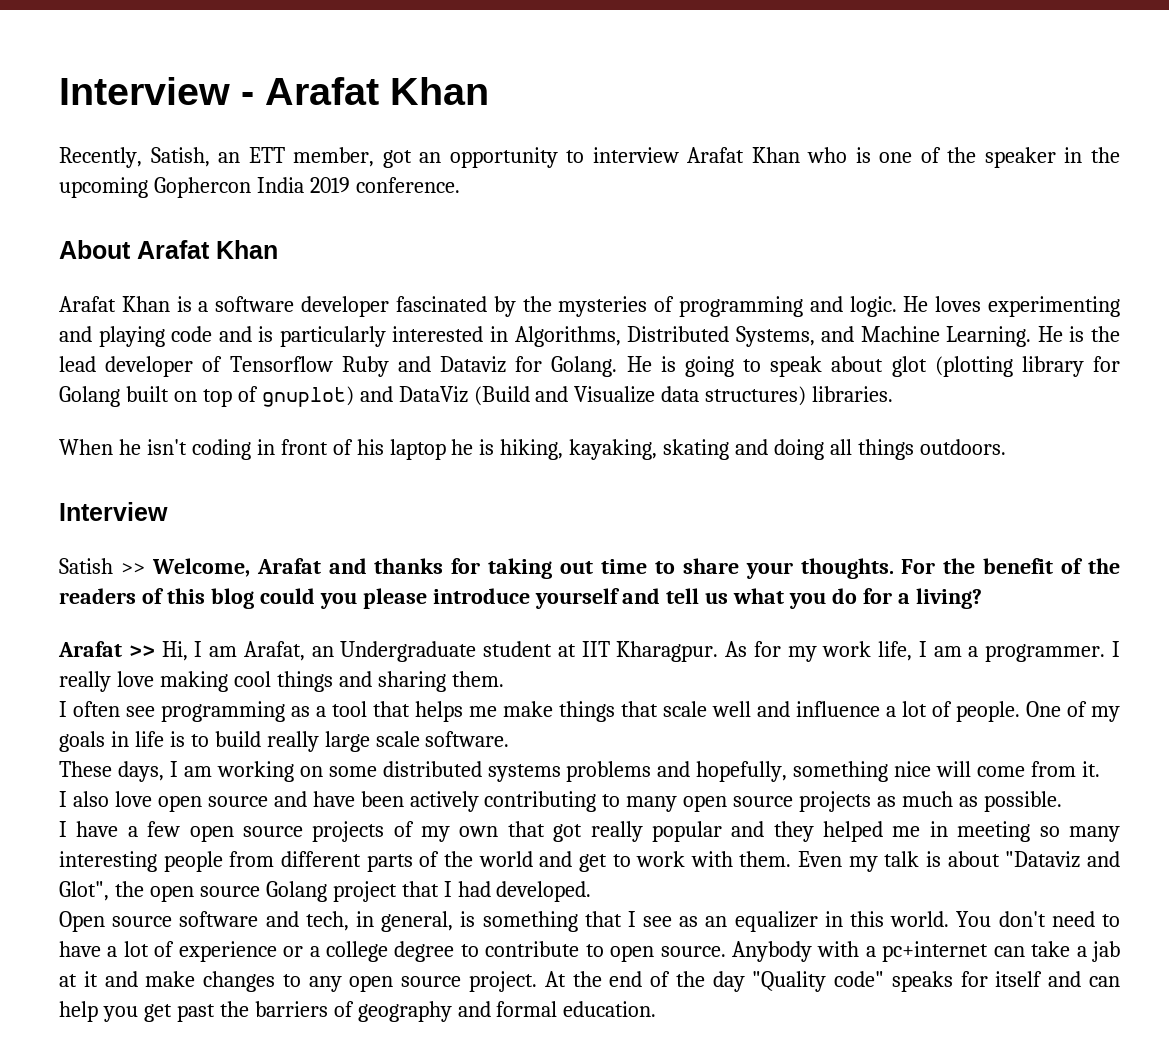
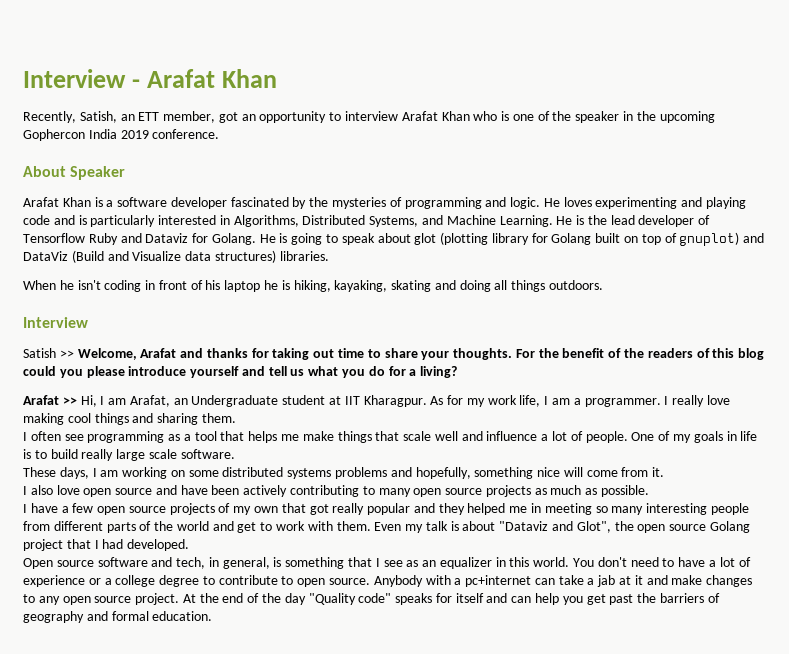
[137,240,278,259] Arafat Khan -> [70,166,126,180] Speaker

